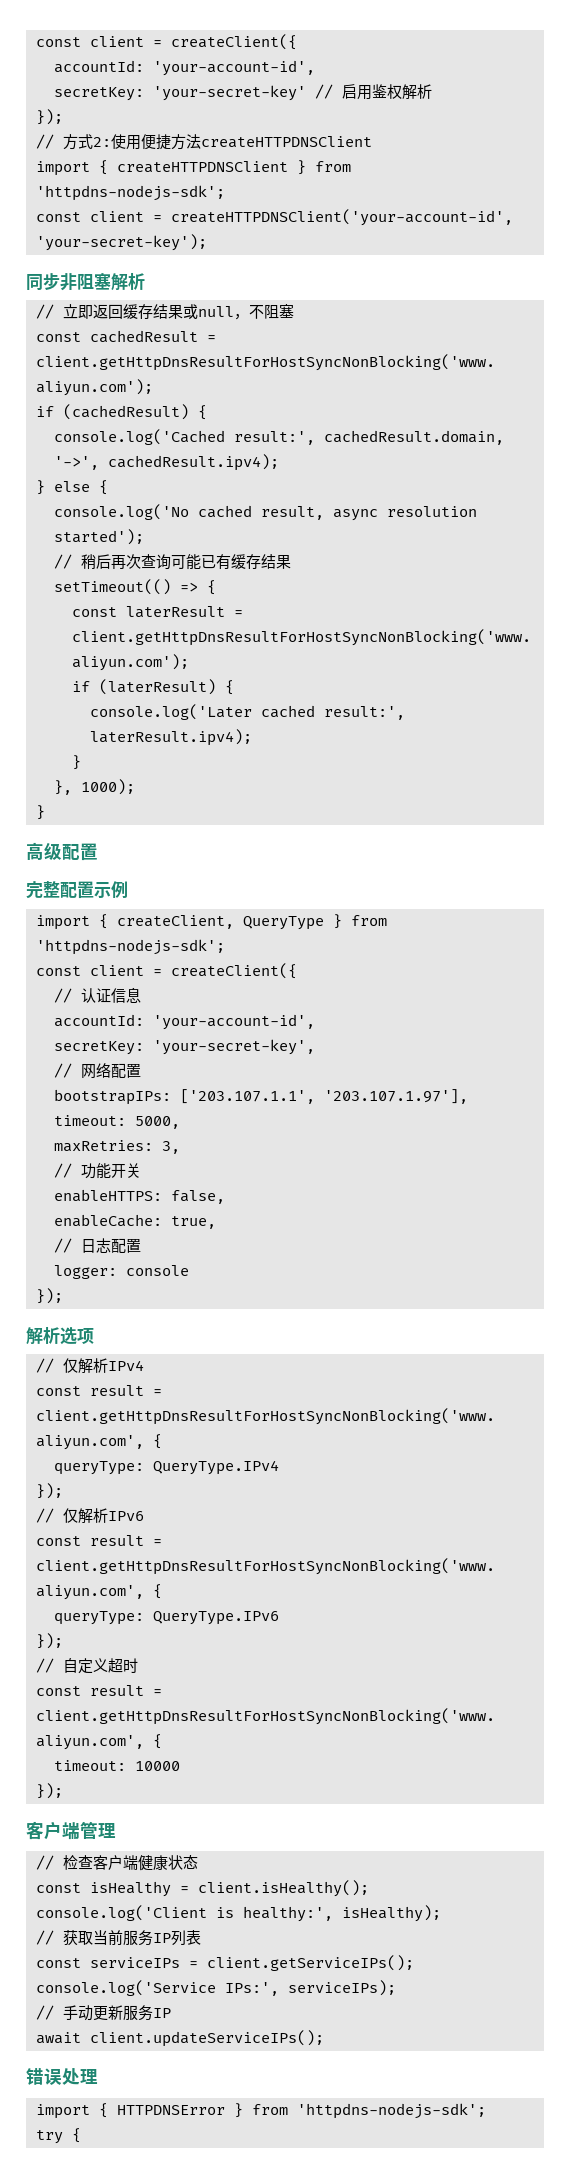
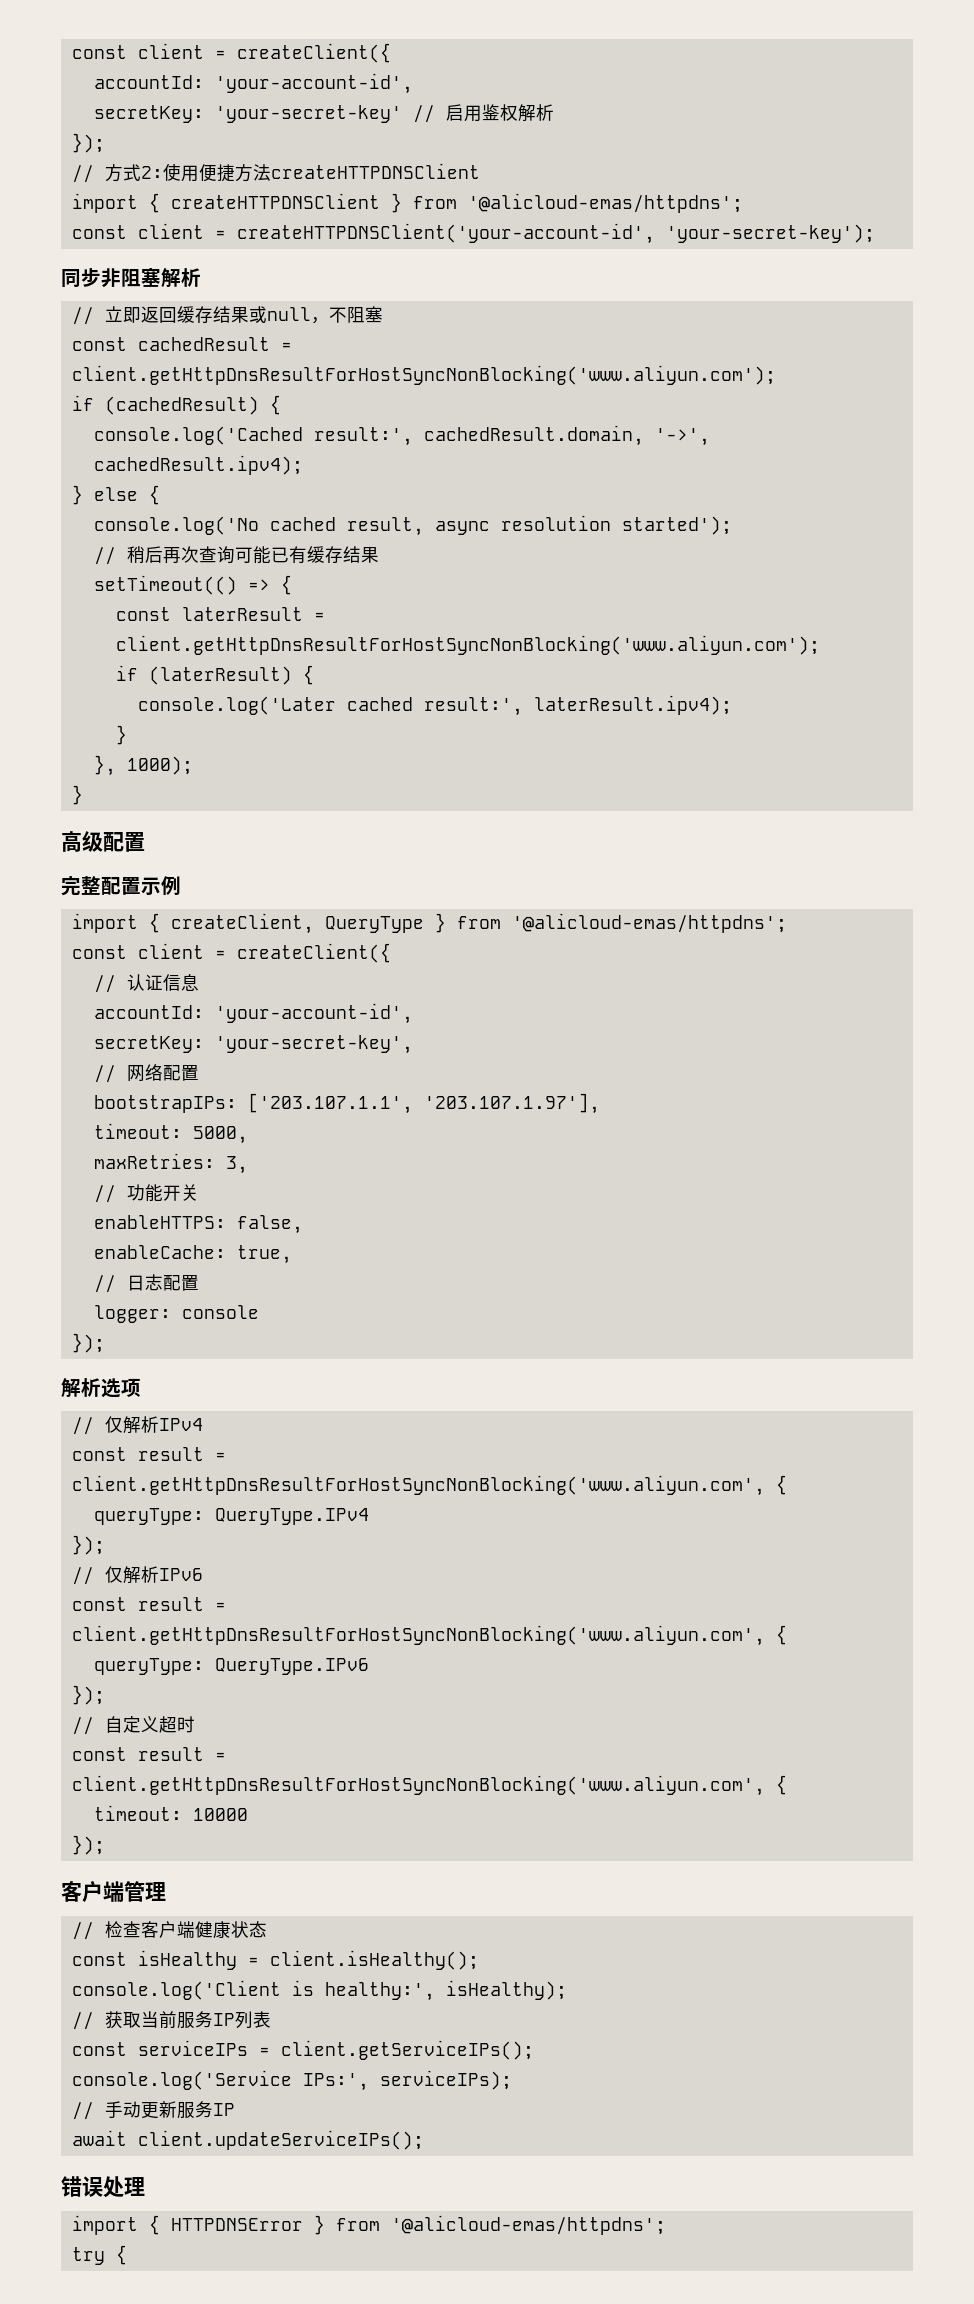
[35,185,225,201] 'httpdns-nodejs-sdk'; -> [467,193,743,213] '@alicloud-emas/httpdns';
[35,939,225,955] 'httpdns-nodejs-sdk'; -> [511,913,787,933] '@alicloud-emas/httpdns';
[296,2103,486,2119] 'httpdns-nodejs-sdk'; -> [390,2215,666,2235] '@alicloud-emas/httpdns';

